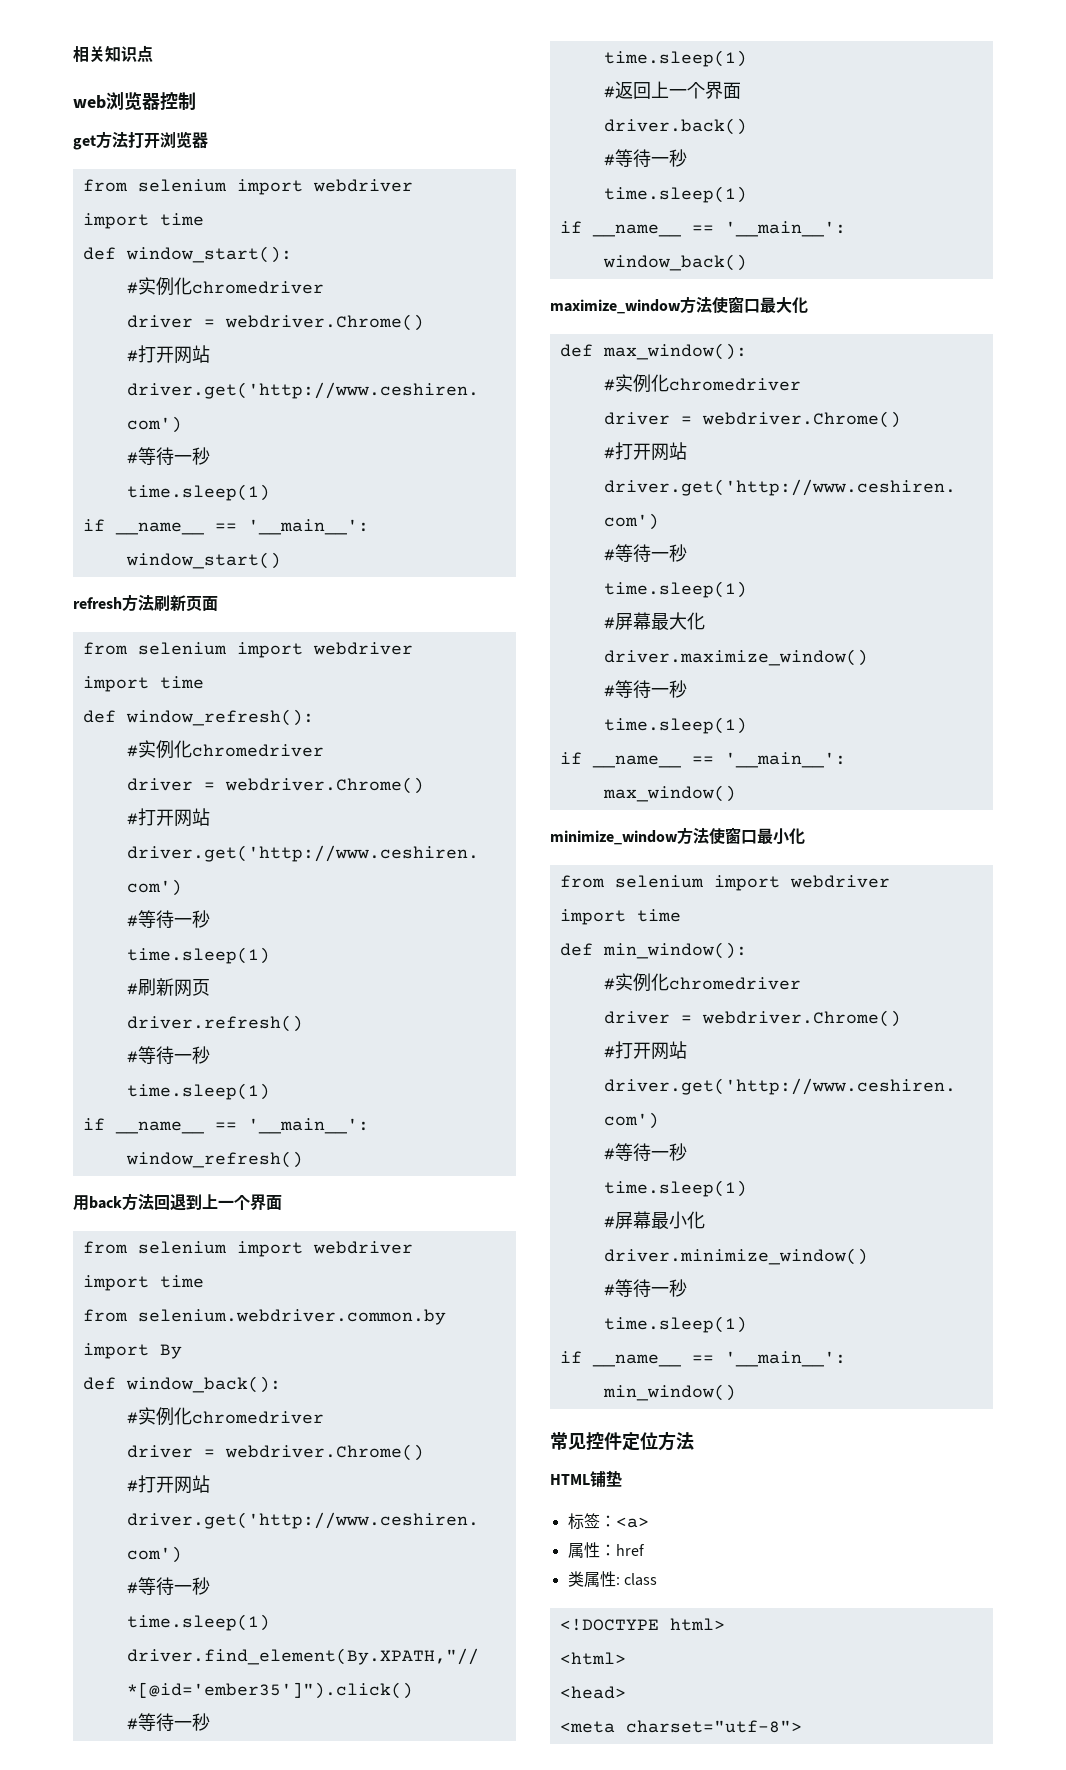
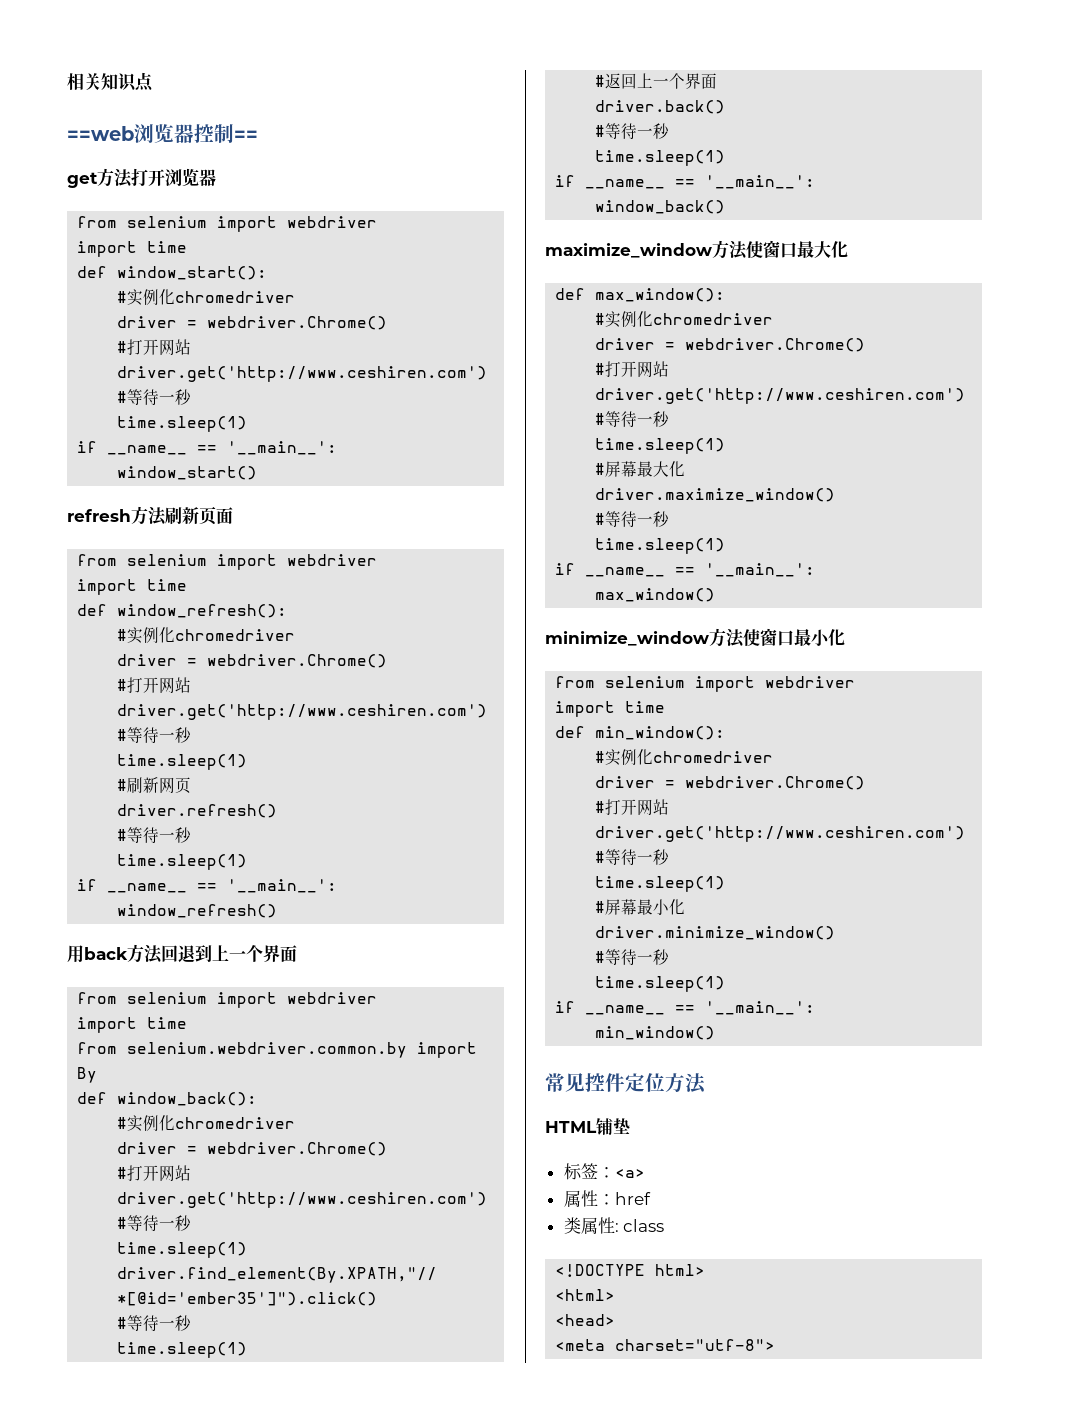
[73,95,106,109] web -> [67,126,134,141] ==web
(196, 101) none -> [234,130,258,141] ==

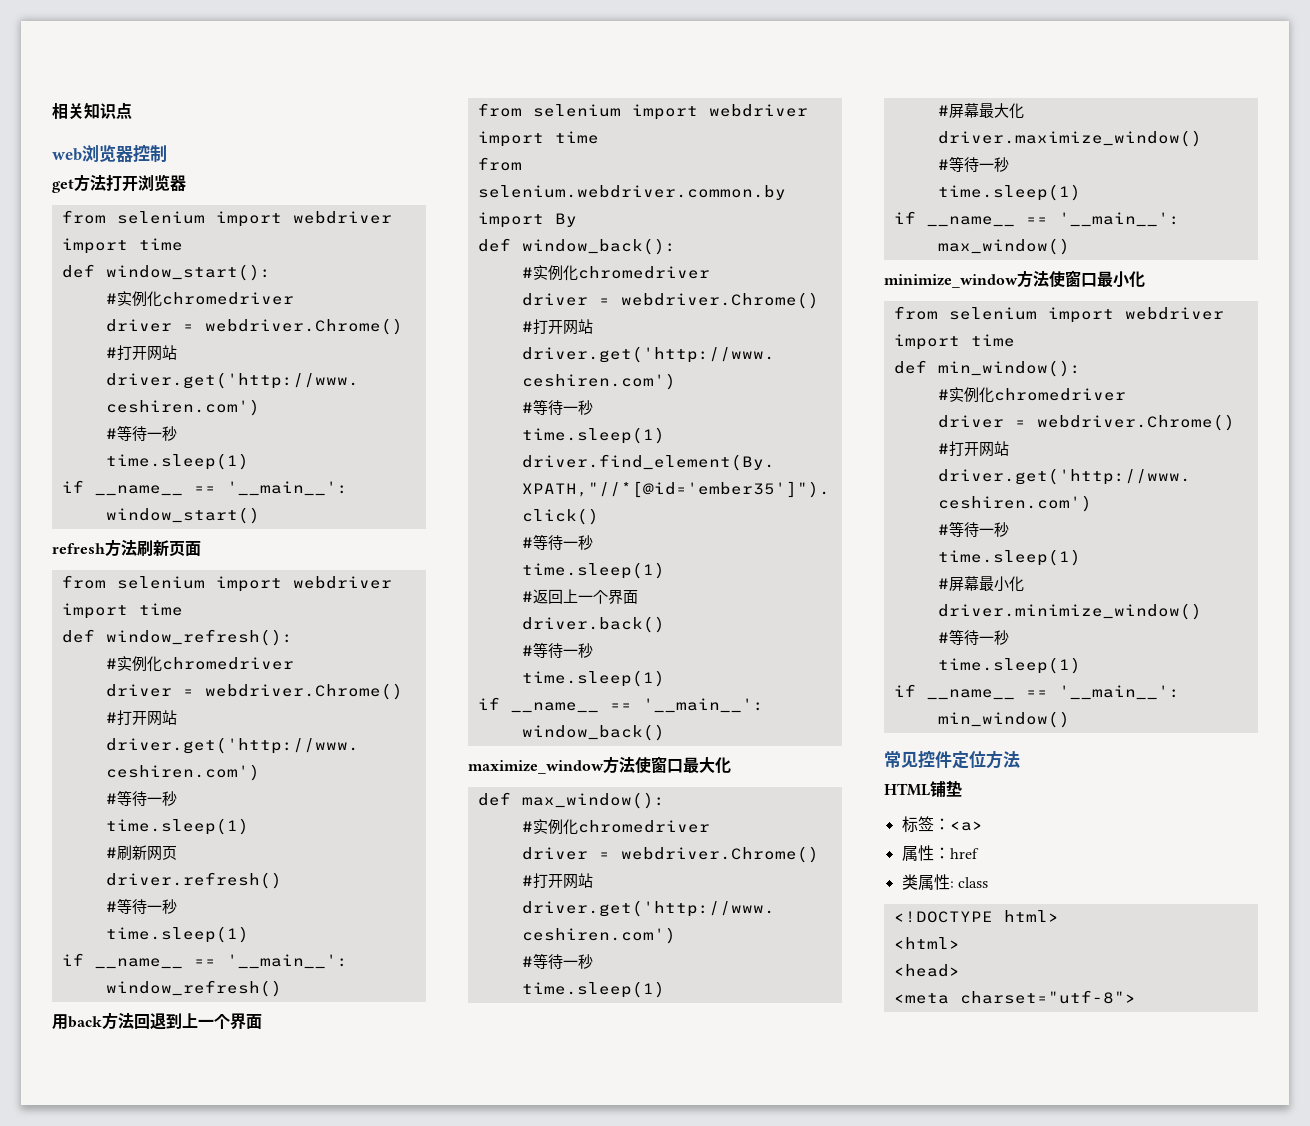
[67,126,134,141] ==web -> [52,148,82,161] web
[234,130,258,141] == -> (167, 153) none

